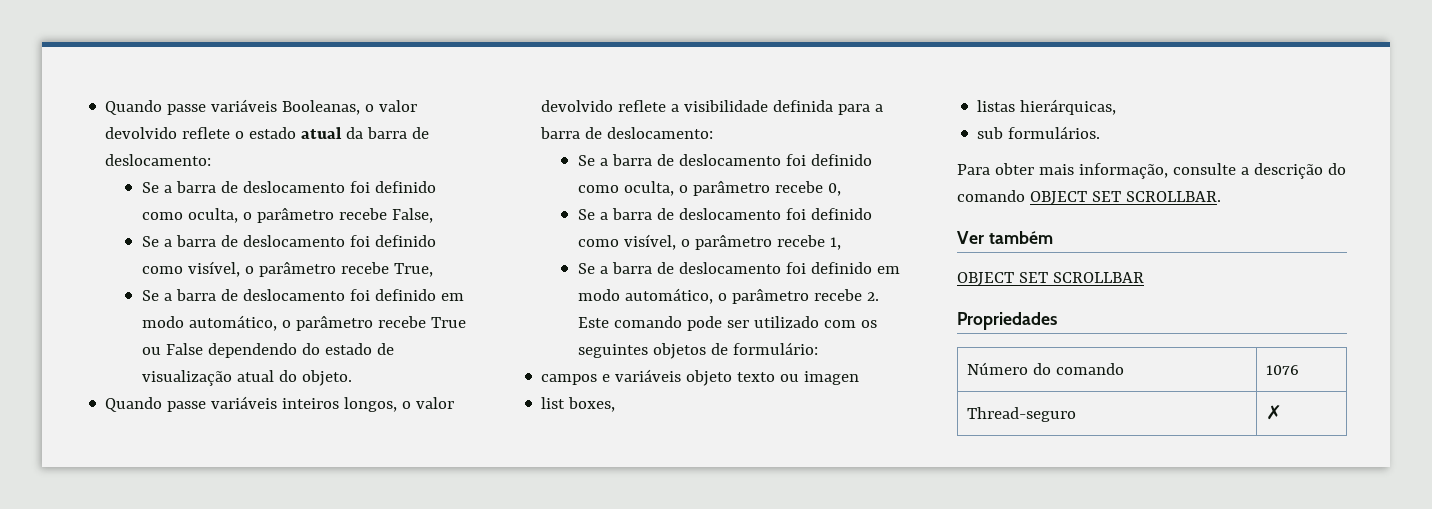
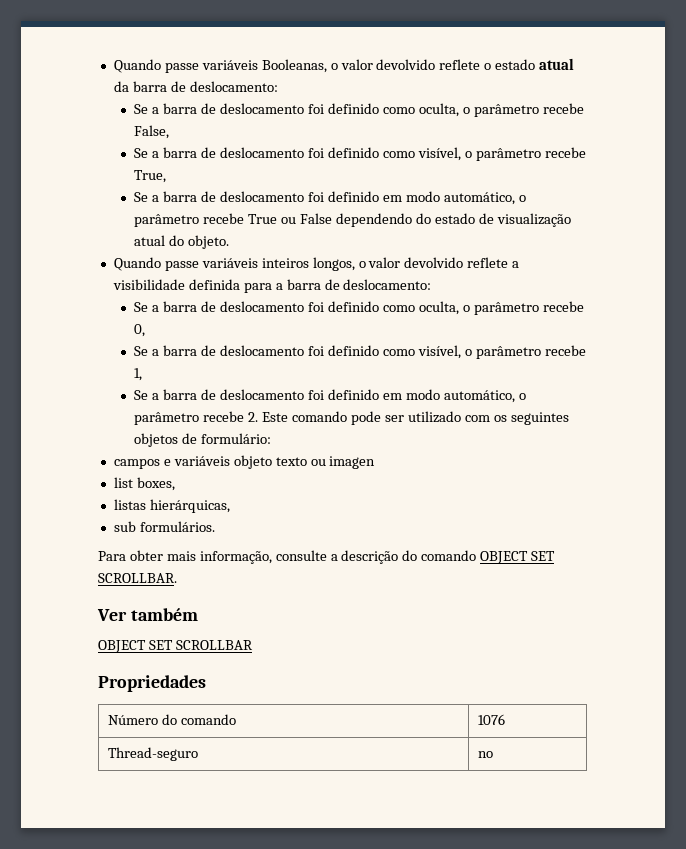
[1266,405,1283,420] ✗ -> [478,751,494,758] no

